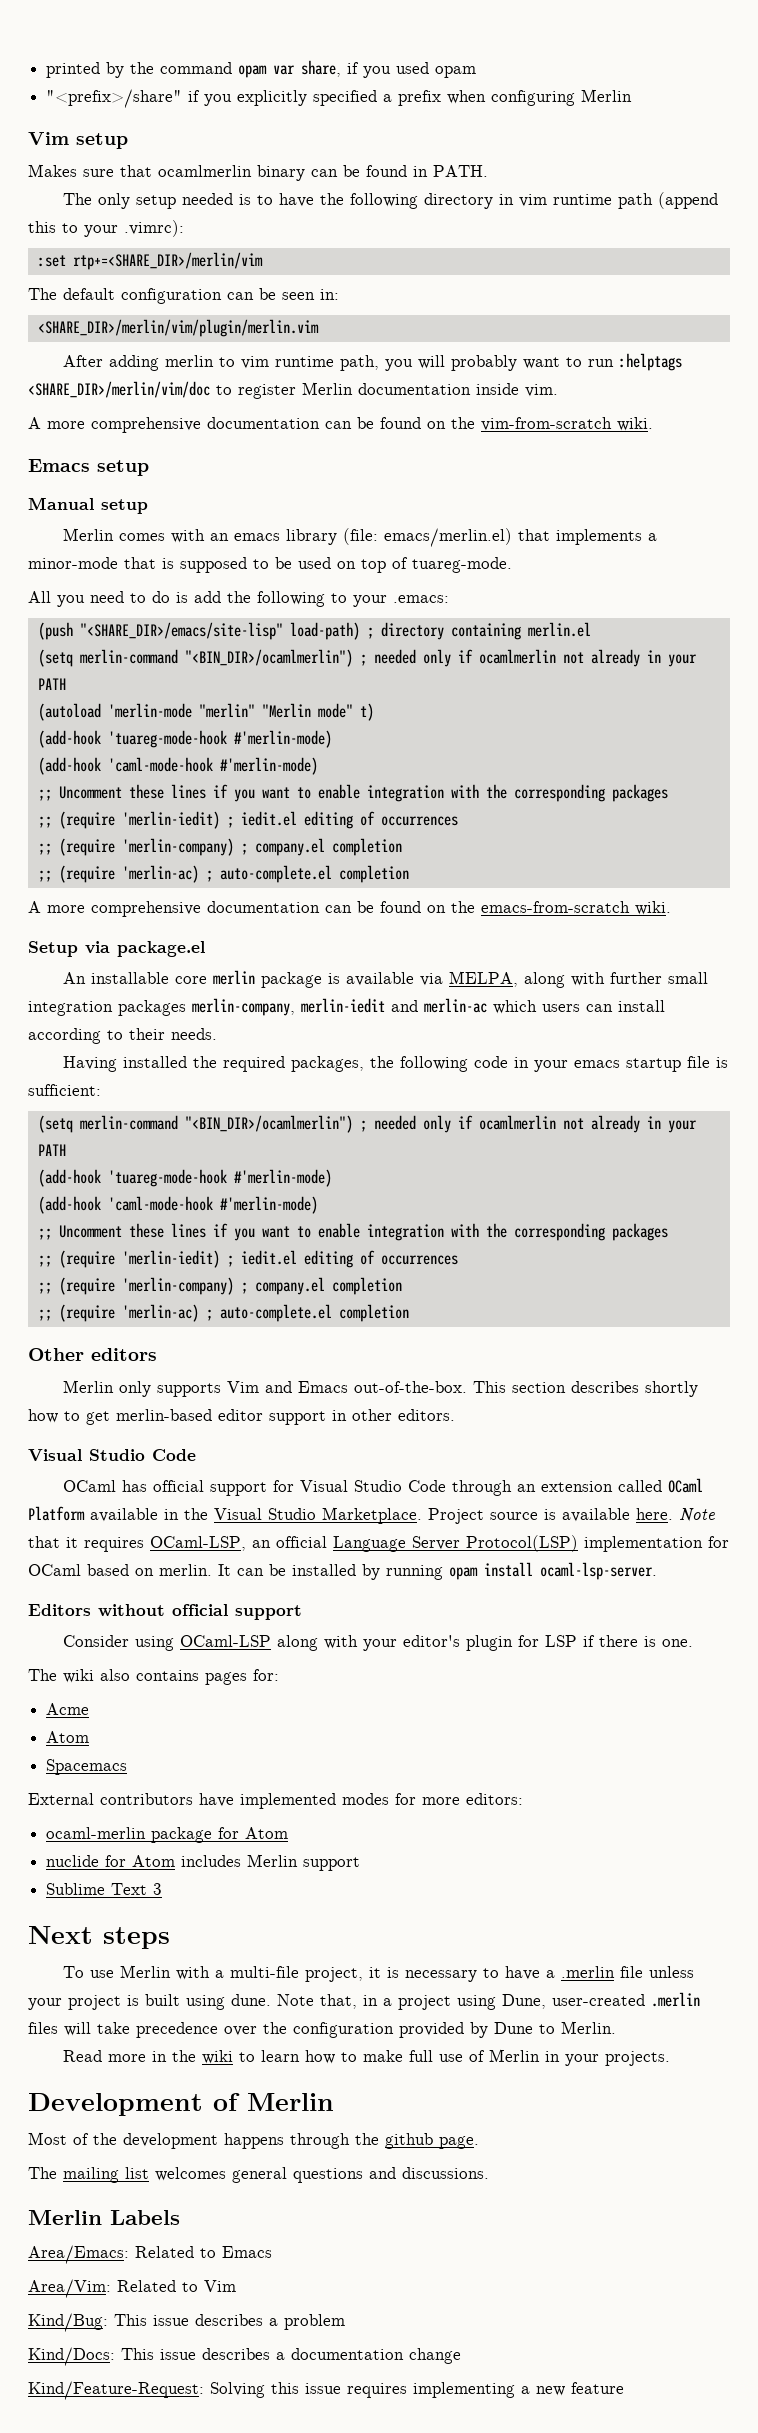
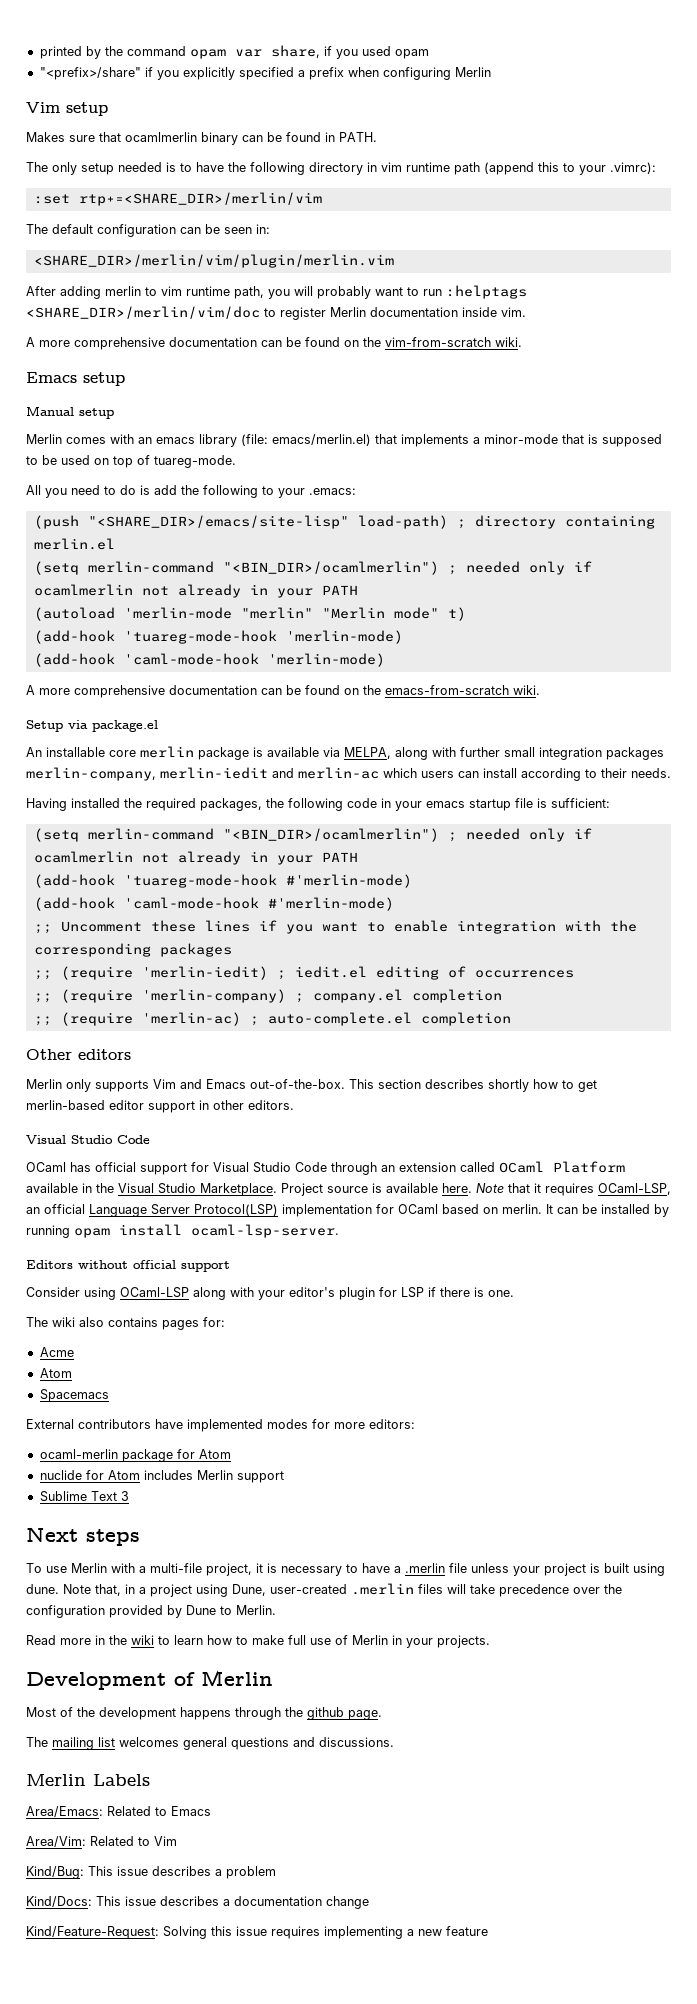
[233,730,332,748] [37,757,318,775] [37,784,668,802] [37,811,458,829] [37,838,402,856] [37,865,409,883] #'merlin-mode) // (add-hook 'caml-mode-hook #'merlin-mode) // ;; Uncomment these lines if you want to enable integration with the corresponding packages // ;; (require 'merlin-iedit) ; iedit.el editing of occurrences // ;; (require 'merlin-company) ; company.el completion // ;; (require 'merlin-ac) ; auto-complete.el completion -> [285,630,403,644] [33,653,385,667] 'merlin-mode) // (add-hook 'caml-mode-hook 'merlin-mode)

